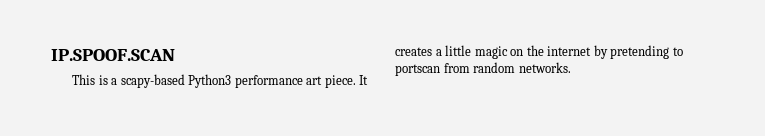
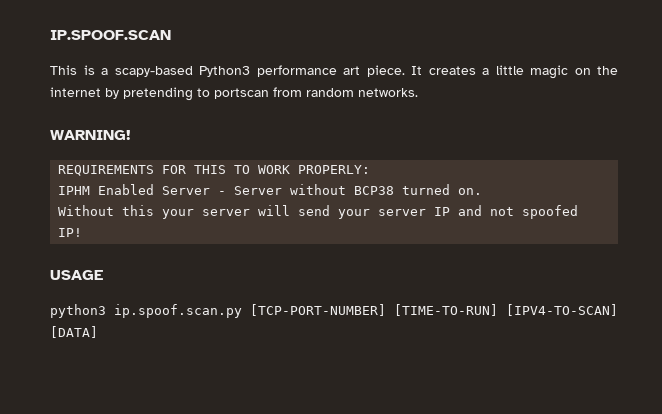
(571, 67) none -> [50,130,131,140] [58,165,371,176] [58,184,483,195] [58,205,579,219] [58,228,83,237] [50,270,103,280] [50,304,618,318] [50,326,98,338] // WARNING! // REQUIREMENTS FOR THIS TO WORK PROPERLY: // IPHM Enabled Server - Server without BCP38 turned on. // Without this your server will send your server IP and not spoofed IP! // USAGE // python3 ip.spoof.scan.py [TCP-PORT-NUMBER] [TIME-TO-RUN] [IPV4-TO-SCAN] [DATA]

